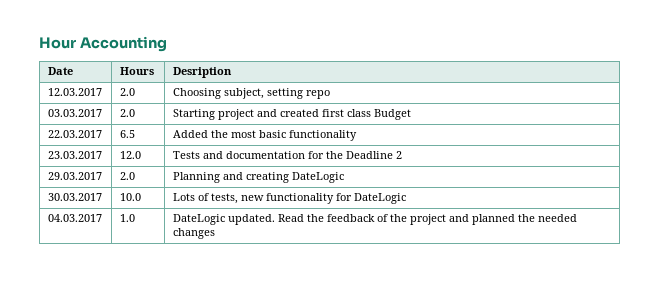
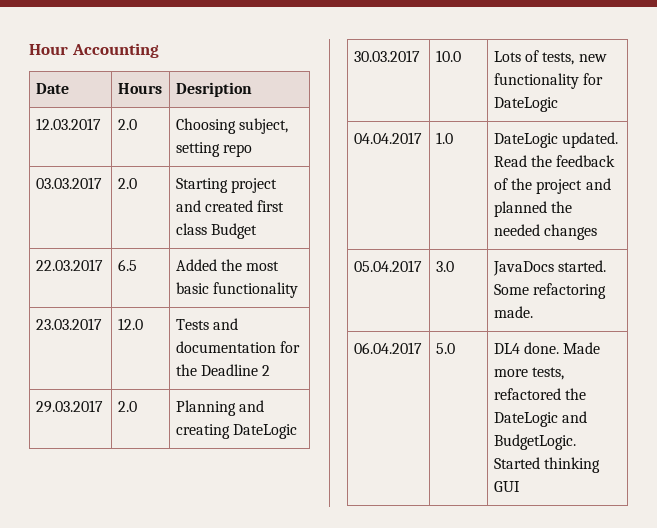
[47,214,102,222] 04.03.2017 -> [353,132,422,144] 04.04.2017
(215, 233) none -> [353,260,422,272] [435,261,454,272] [492,260,607,276] [493,283,607,299] [493,306,533,318] [353,342,422,354] [435,343,455,354] [493,342,601,354] [493,367,565,380] [493,388,587,400] [493,411,588,427] [493,434,576,450] [493,457,601,473] [493,481,520,492] // 05.04.2017 | 3.0 | JavaDocs started. Some refactoring made. // 06.04.2017 | 5.0 | DL4 done. Made more tests, refactored the DateLogic and BudgetLogic. Started thinking GUI

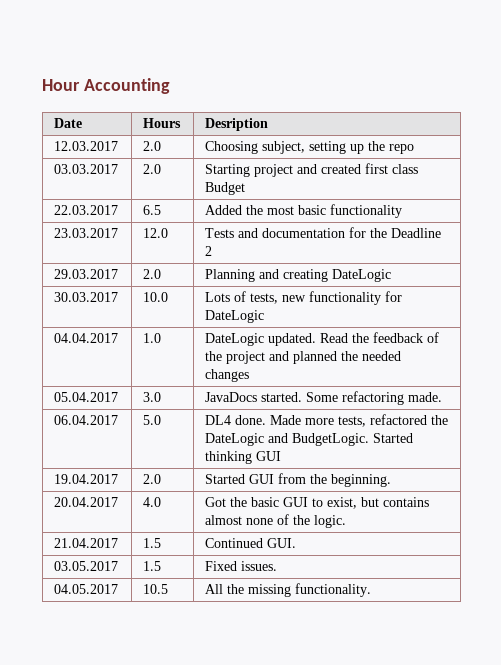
(220, 149) none -> [350,141,386,154] up the
(520, 486) none -> [54,474,119,484] [143,474,162,484] [205,473,392,487] [54,497,119,507] [143,497,162,507] [205,497,430,509] [205,514,347,528] [54,538,119,548] [143,538,162,548] [205,538,297,548] [54,561,119,571] [143,561,162,571] [205,561,278,571] [54,584,119,594] [143,584,169,594] [205,583,372,597] // 19.04.2017 | 2.0 | Started GUI from the beginning. // 20.04.2017 | 4.0 | Got the basic GUI to exist, but contains almost none of the logic. // 21.04.2017 | 1.5 | Continued GUI. // 03.05.2017 | 1.5 | Fixed issues. // 04.05.2017 | 10.5 | All the missing functionality.

